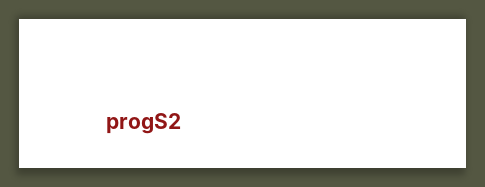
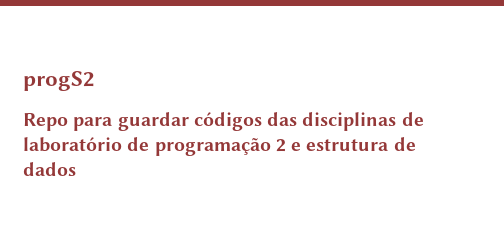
(181, 123) none -> [23,112,424,131] [23,137,416,156] [23,162,76,176] // Repo para guardar códigos das disciplinas de laboratório de programação 2 e estrutura de dados

